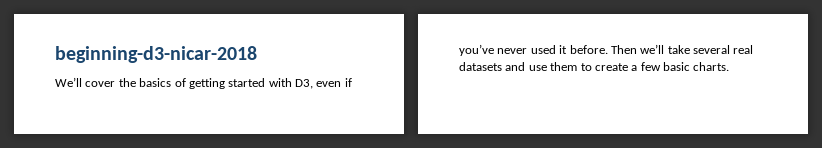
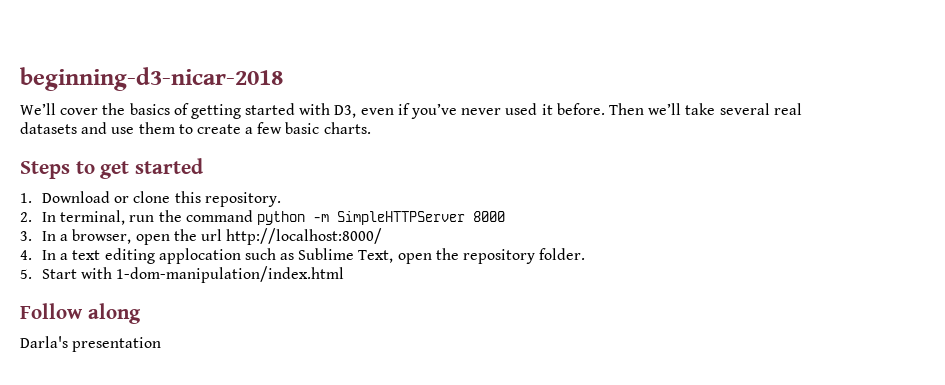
(730, 66) none -> [20,158,204,179] [20,191,281,207] [20,210,505,225] [20,228,383,245] [20,248,586,264] [20,266,345,283] [20,303,141,324] [20,336,162,352] // Steps to get started // 1. Download or clone this repository. // 2. In terminal, run the command python -m SimpleHTTPServer 8000 // 3. In a browser, open the url http://localhost:8000/ // 4. In a text editing applocation such as Sublime Text, open the repository folder. // 5. Start with 1-dom-manipulation/index.html // Follow along // Darla's presentation

